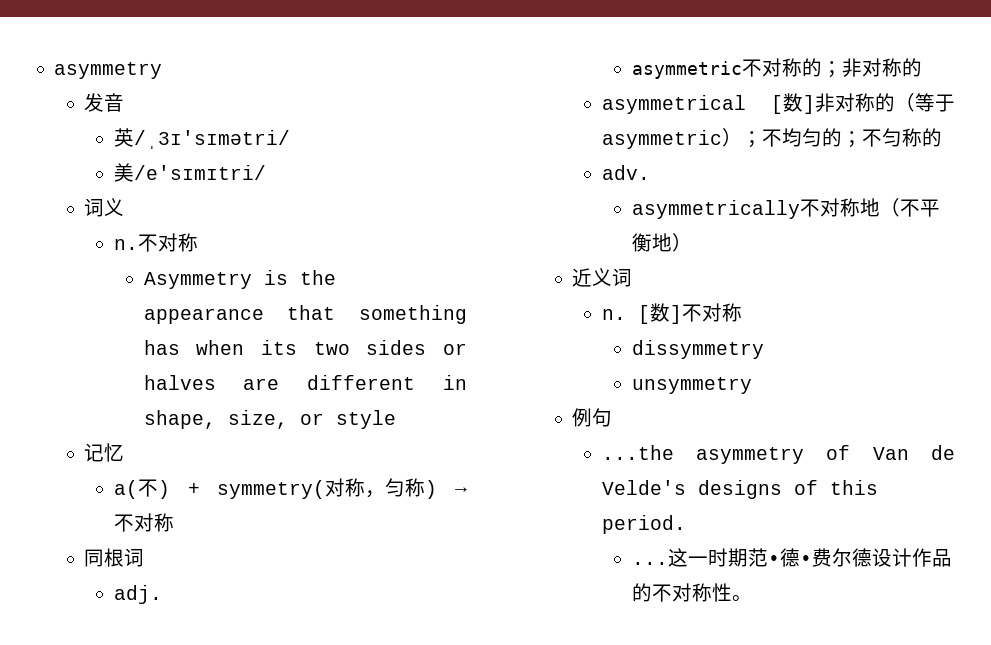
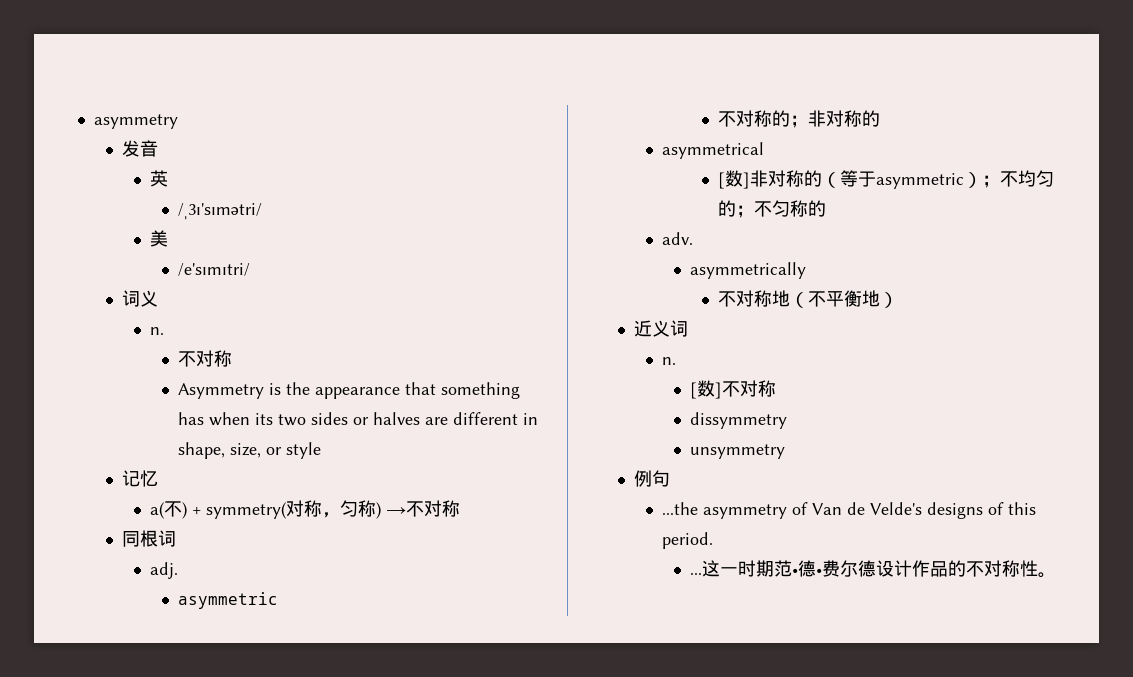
(134, 137) none -> (169, 178) //
(134, 172) none -> (169, 238) //
(138, 244) none -> (165, 331) //
(742, 70) none -> (279, 600) //
(746, 104) none -> (765, 150) //
(800, 209) none -> (807, 270) //
(626, 314) none -> (677, 361) //

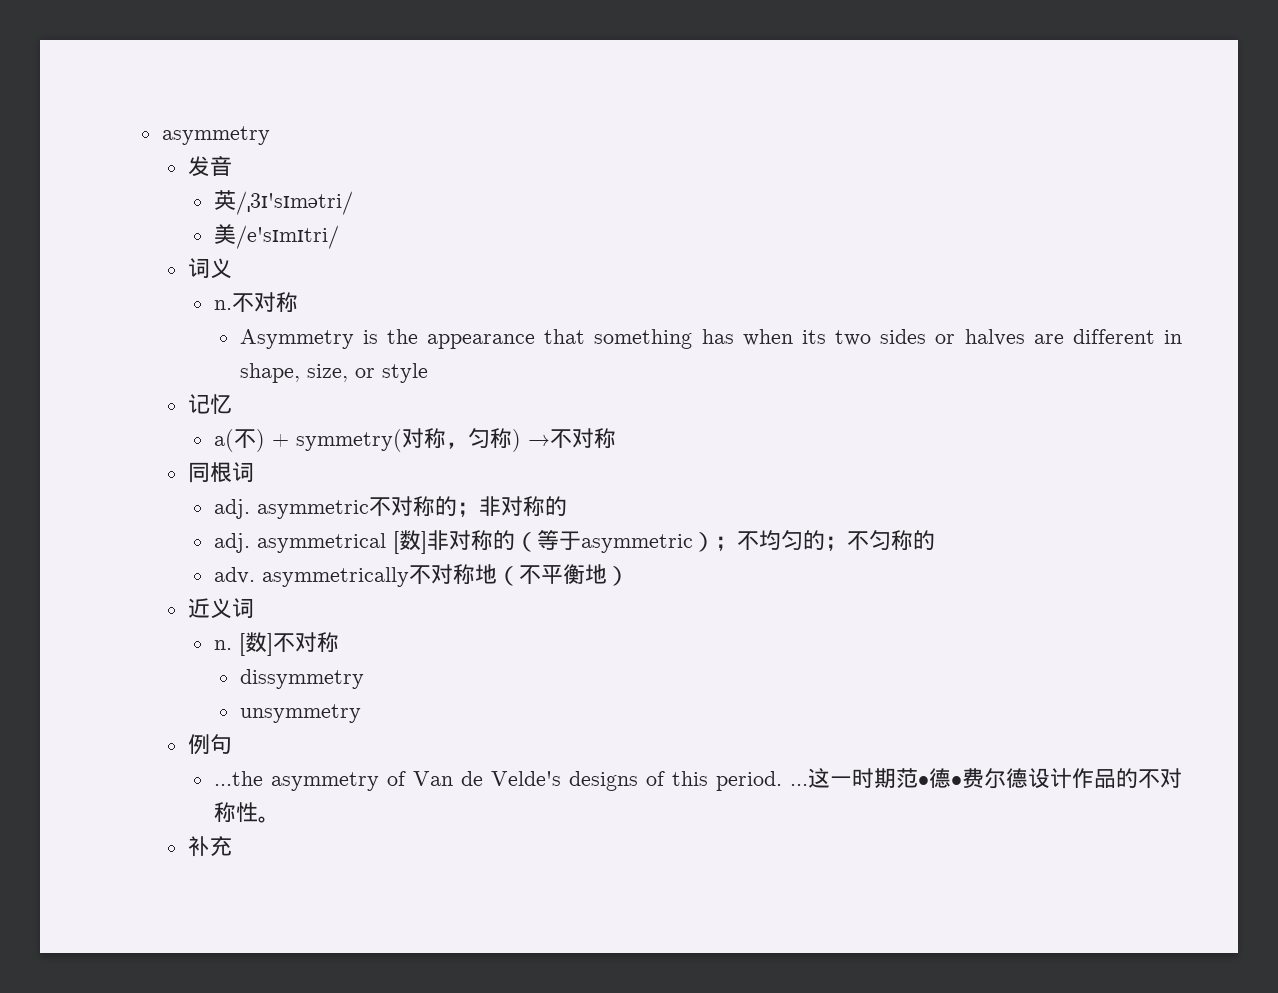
(169, 178) // -> (236, 200) none
(169, 238) // -> (236, 234) none
(165, 331) // -> (232, 305) none
[178,592,279,609] // asymmetric // -> [256,500,369,519] asymmetric
(881, 118) none -> [213,533,250,553] adj.
(765, 150) // -> (386, 543) none
(694, 238) // -> (255, 575) none
(807, 270) // -> (409, 577) none
(677, 361) // -> (232, 645) none
(714, 540) // -> (782, 781) none
(1057, 575) none -> [187,836,232,857] // 补充

